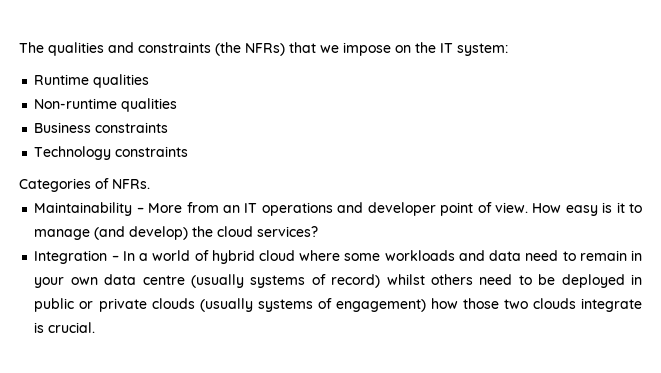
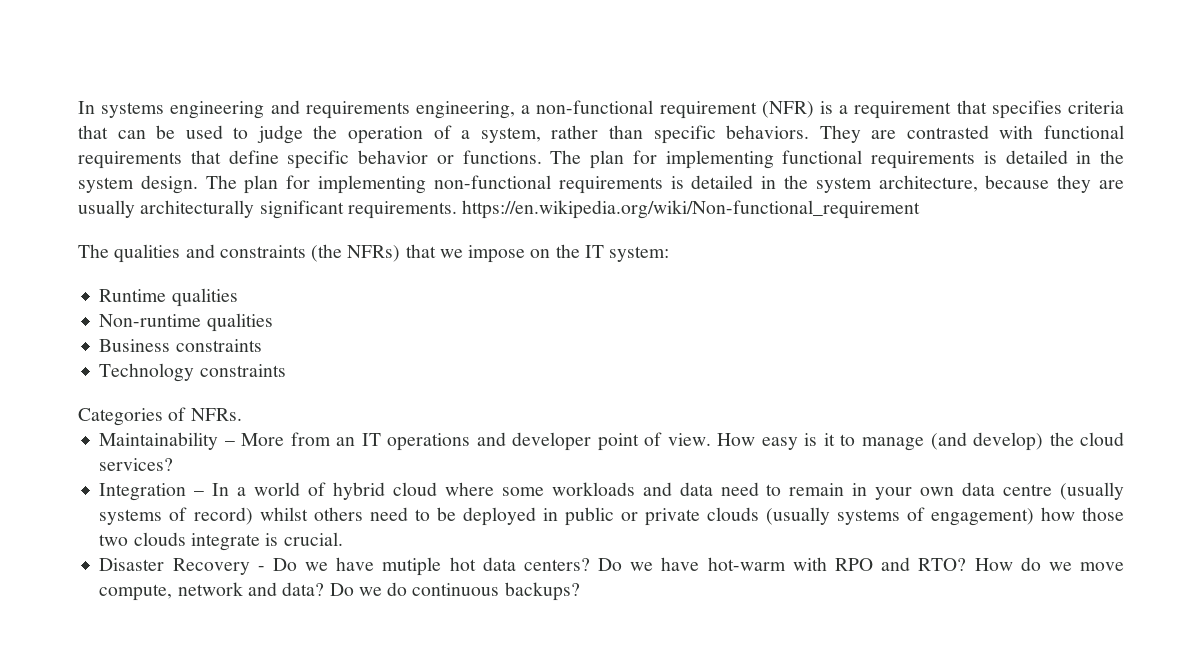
(19, 47) none -> [78,100,1125,119] [78,125,1124,144] [78,150,1124,169] [78,175,1124,194] [78,200,921,219] In systems engineering and requirements engineering, a non-functional requirement (NFR) is a requirement that specifies criteria that can be used to judge the operation of a system, rather than specific behaviors. They are contrasted with functional requirements that define specific behavior or functions. The plan for implementing functional requirements is detailed in the system design. The plan for implementing non-functional requirements is detailed in the system architecture, because they are usually architecturally significant requirements. https://en.wikipedia.org/wiki/Non-functional_requirement //
(96, 327) none -> [99,557,1125,576] [99,582,580,601] // Disaster Recovery - Do we have mutiple hot data centers? Do we have hot-warm with RPO and RTO? How do we move compute, network and data? Do we do continuous backups?

